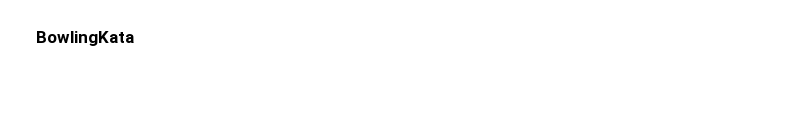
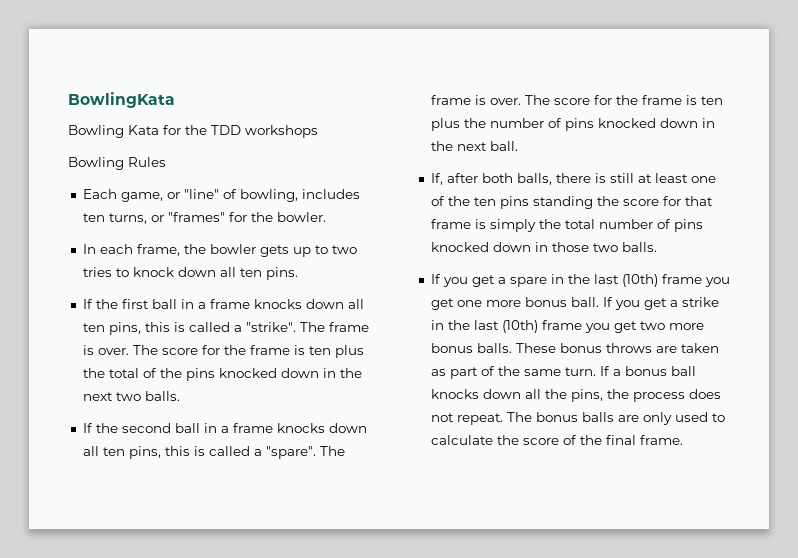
(134, 38) none -> [68,125,318,138] [68,157,166,170] [82,189,360,202] [82,212,326,224] [82,244,357,257] [82,267,298,280] [82,299,364,309] [82,322,369,335] [82,345,364,358] [82,368,362,381] [82,391,180,401] [82,423,367,433] [82,446,345,459] [430,95,723,105] [430,118,715,131] [430,141,518,151] [430,173,716,185] [430,196,713,209] [430,219,703,232] [430,242,657,252] [430,274,730,287] [430,297,719,310] [430,320,704,333] [430,343,719,353] [430,366,696,379] [430,389,721,402] [430,412,725,425] [430,435,683,445] // Bowling Kata for the TDD workshops // Bowling Rules // Each game, or "line" of bowling, includes ten turns, or "frames" for the bowler. // In each frame, the bowler gets up to two tries to knock down all ten pins. // If the first ball in a frame knocks down all ten pins, this is called a "strike". The frame is over. The score for the frame is ten plus the total of the pins knocked down in the next two balls. // If the second ball in a frame knocks down all ten pins, this is called a "spare". The frame is over. The score for the frame is ten plus the number of pins knocked down in the next ball. // If, after both balls, there is still at least one of the ten pins standing the score for that frame is simply the total number of pins knocked down in those two balls. // If you get a spare in the last (10th) frame you get one more bonus ball. If you get a strike in the last (10th) frame you get two more bonus balls. These bonus throws are taken as part of the same turn. If a bonus ball knocks down all the pins, the process does not repeat. The bonus balls are only used to calculate the score of the final frame.

